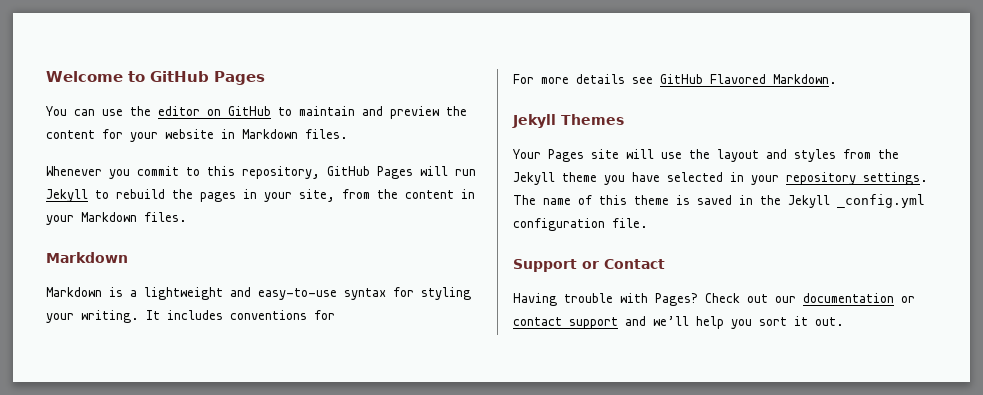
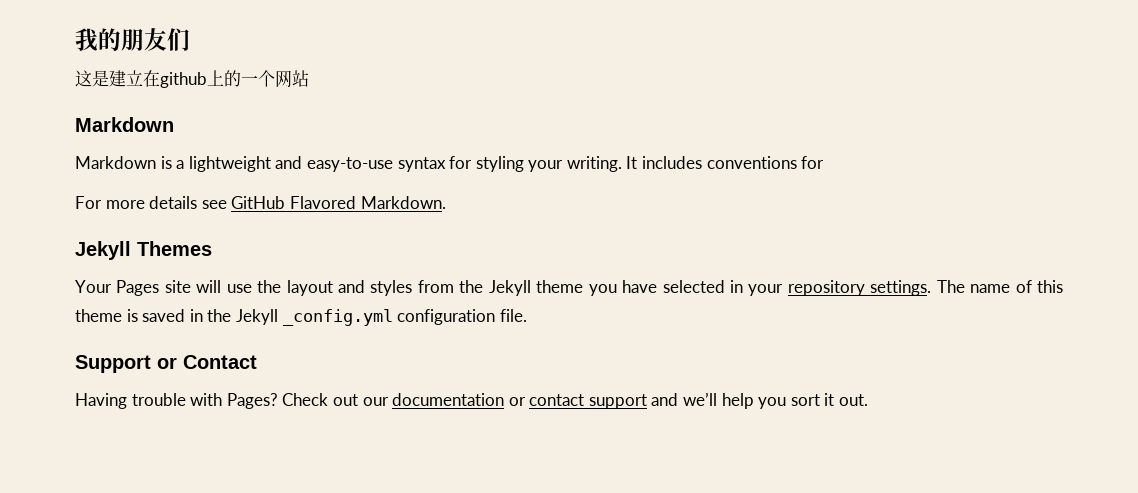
[46,71,265,85] [46,106,467,119] [46,129,348,142] [46,166,476,179] [46,189,475,202] [46,212,187,225] Welcome to GitHub Pages // You can use the editor on GitHub to maintain and preview the content for your website in Markdown files. // Whenever you commit to this repository, GitHub Pages will run Jekyll to rebuild the pages in your site, from the content in your Markdown files. -> [75,28,190,52] [75,70,309,88] 我的朋友们 // 这是建立在github上的一个网站

